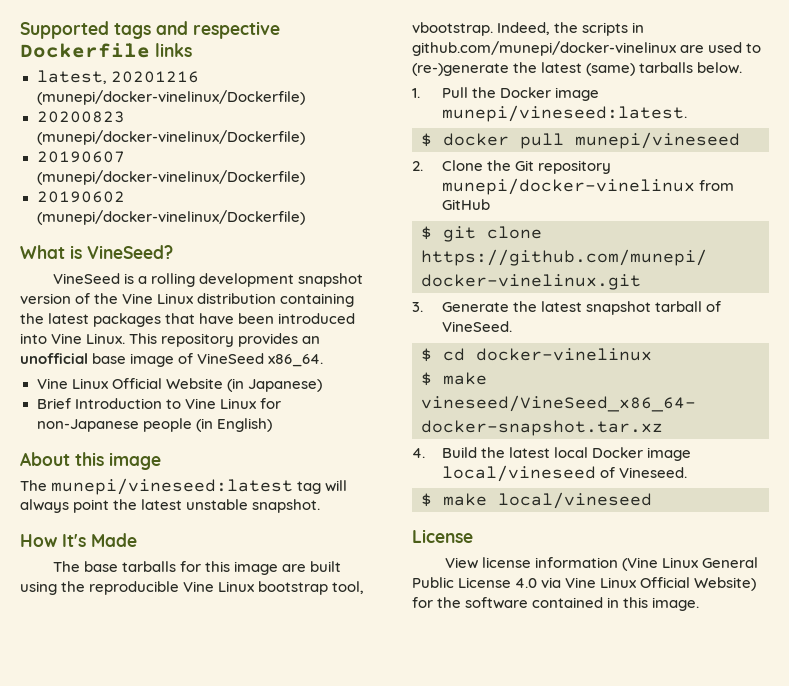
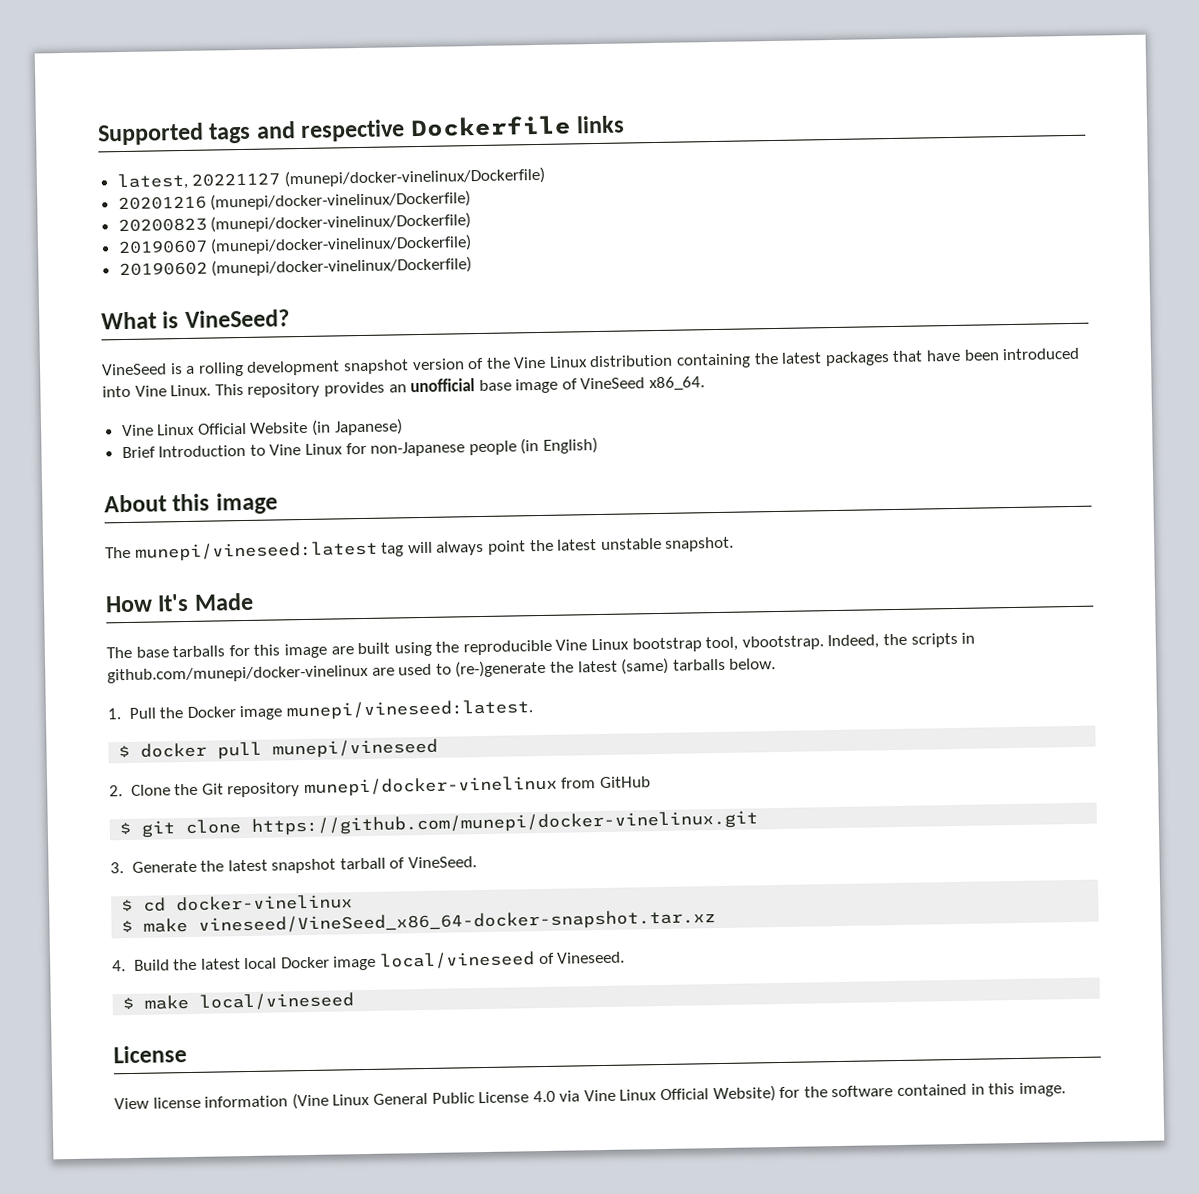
(107, 77) none -> [191,166,545,188] 20221127 (munepi/docker-vinelinux/Dockerfile) //

